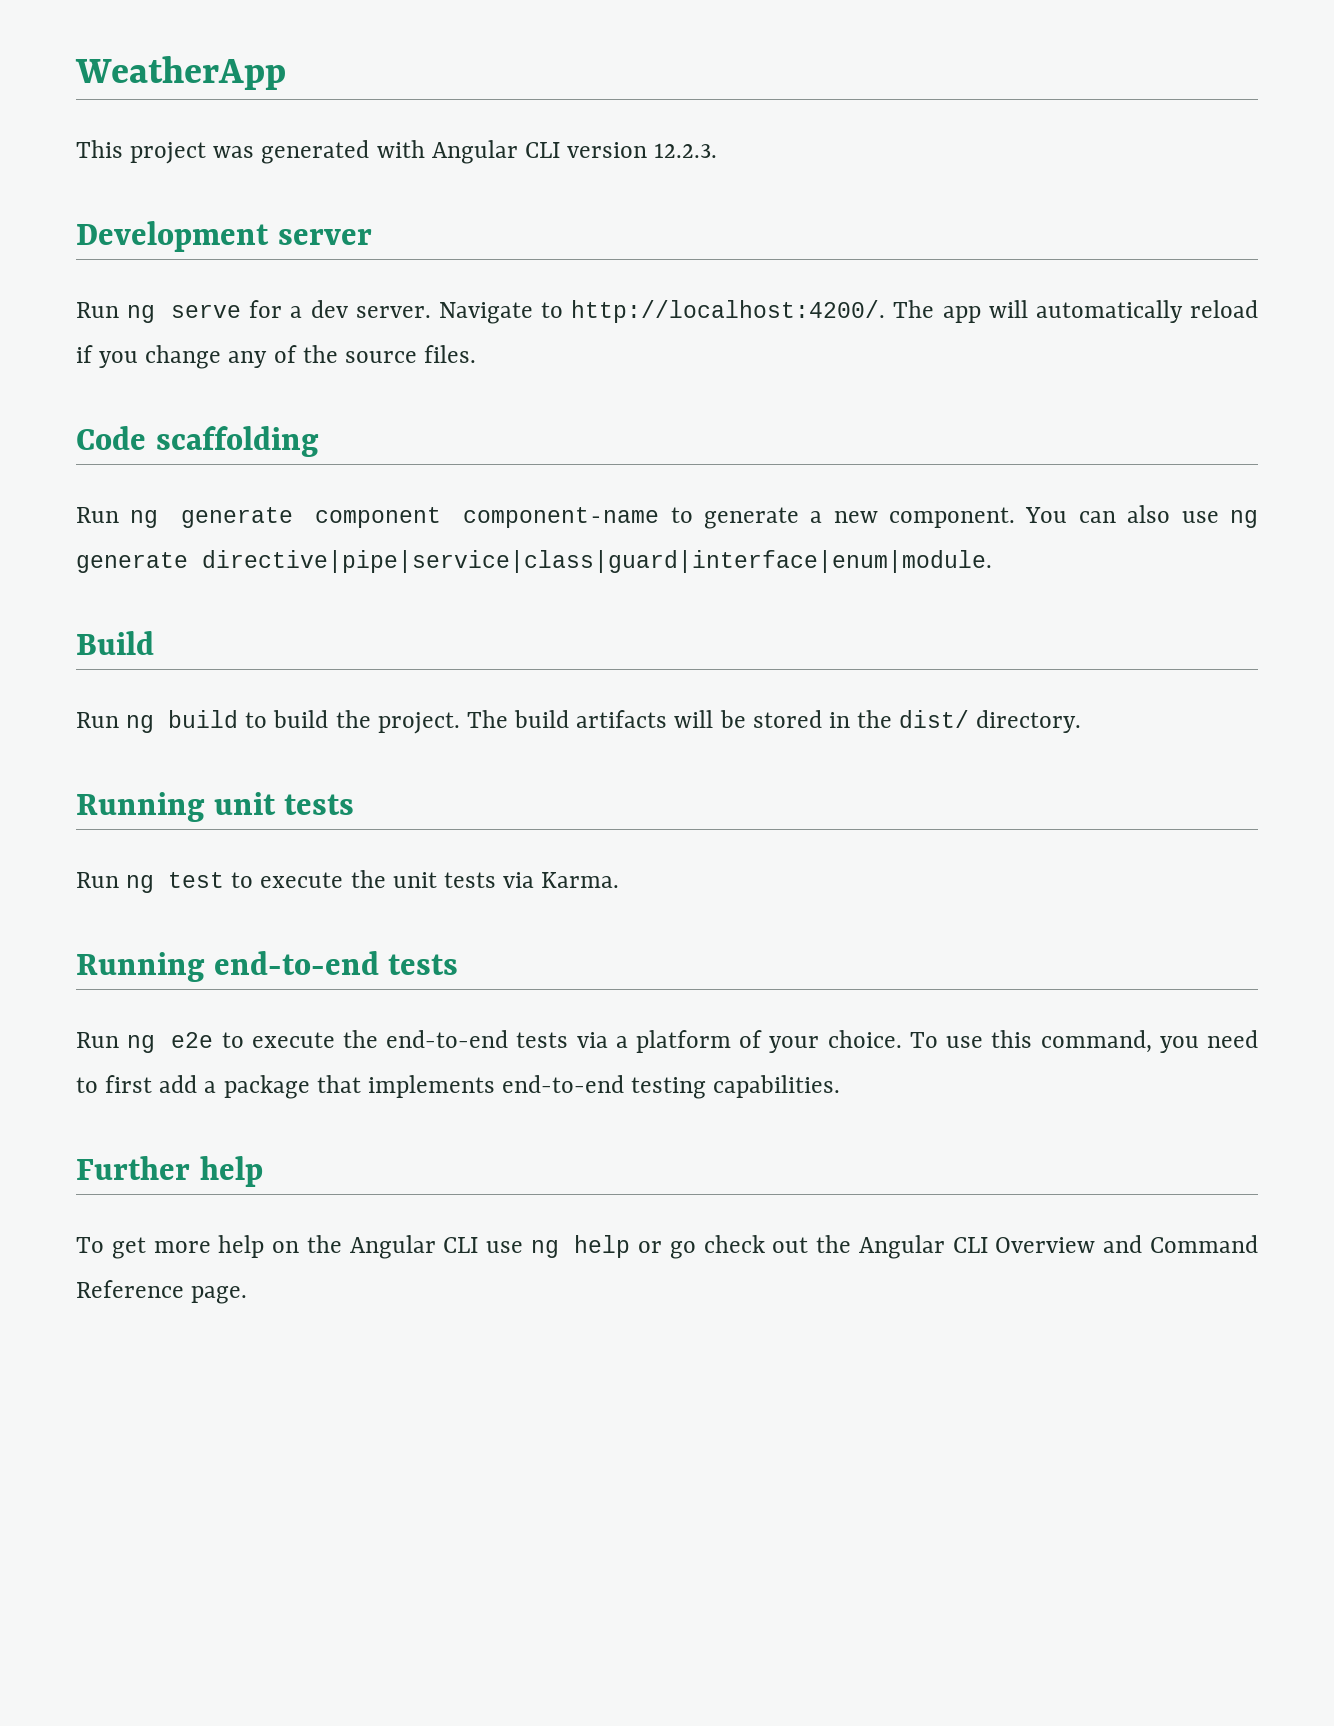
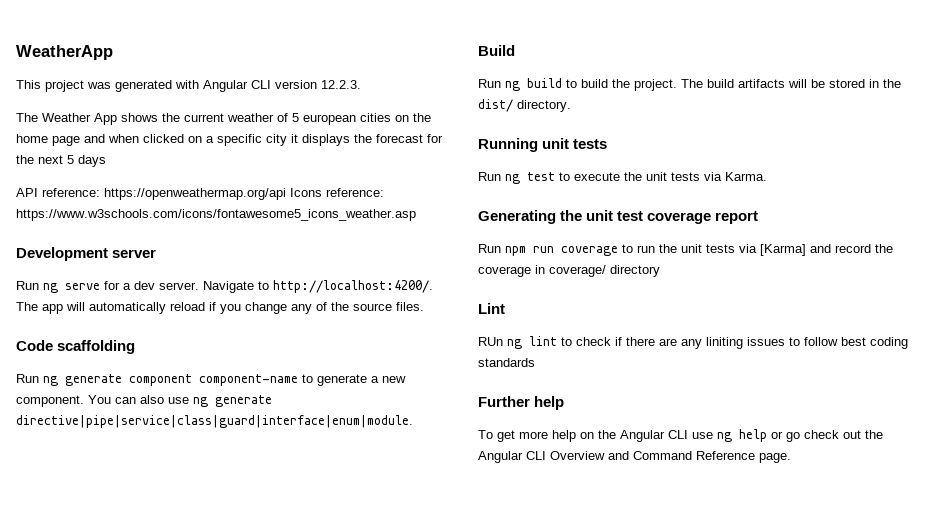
(718, 150) none -> [16,113,431,125] [16,134,443,146] [16,155,106,167] [16,188,384,200] [16,209,416,221] // The Weather App shows the current weather of 5 european cities on the home page and when clicked on a specific city it displays the forecast for the next 5 days // API reference: https://openweathermap.org/api Icons reference: https://www.w3schools.com/icons/fontawesome5_icons_weather.asp
[76,951,459,982] [76,1030,1258,1053] [76,1075,841,1099] Running end-to-end tests // Run ng e2e to execute the end-to-end tests via a platform of your choice. To use this command, you need to first add a package that implements end-to-end testing capabilities. -> [478,210,759,224] [478,244,893,256] [478,265,660,277] [478,303,505,314] [478,336,908,349] [478,358,535,367] Generating the unit test coverage report // Run npm run coverage to run the unit tests via [Karma] and record the coverage in coverage/ directory // Lint // RUn ng lint to check if there are any liniting issues to follow best coding standards

